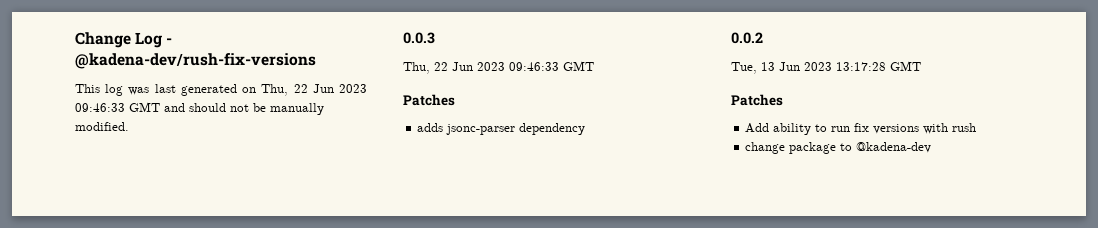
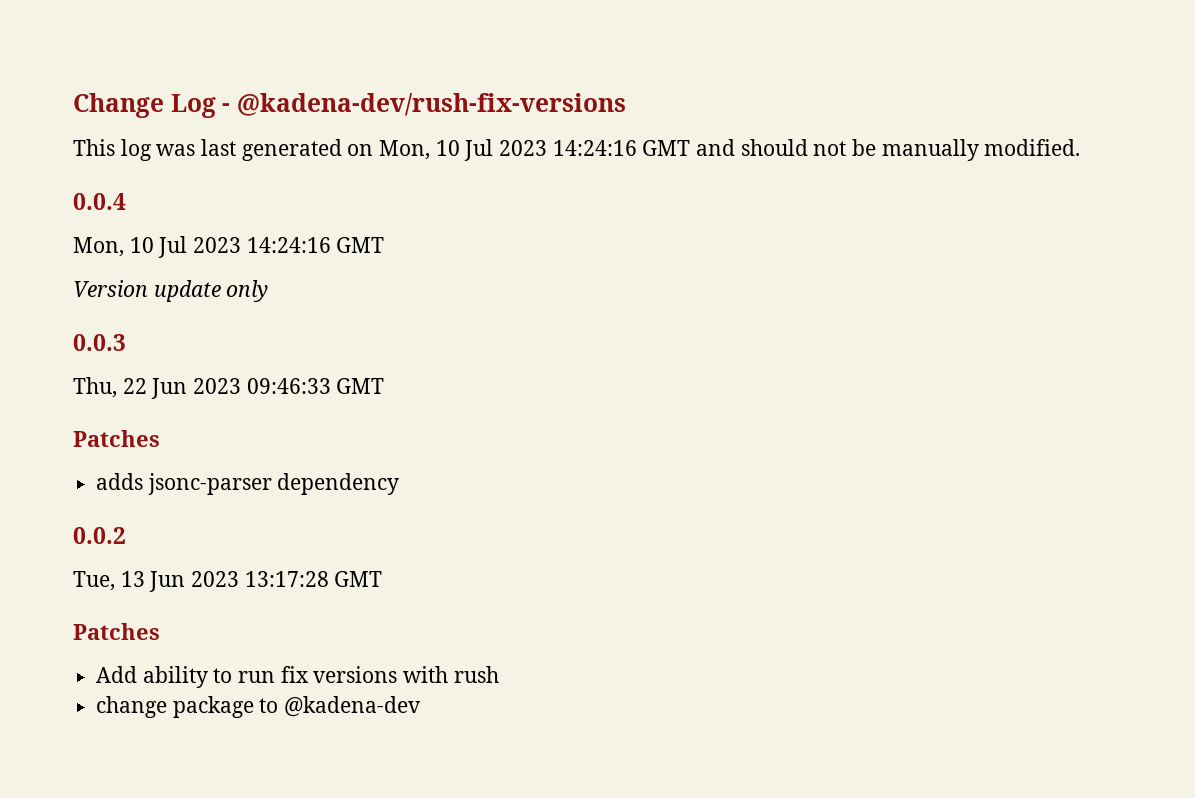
[261,84,368,96] [75,103,125,112] Thu, 22 Jun 2023 09:46:33 -> [379,139,637,161] Mon, 10 Jul 2023 14:24:16
(129, 126) none -> [73,193,126,210] [73,236,385,258] [73,280,269,302] // 0.0.4 // Mon, 10 Jul 2023 14:24:16 GMT // Version update only

